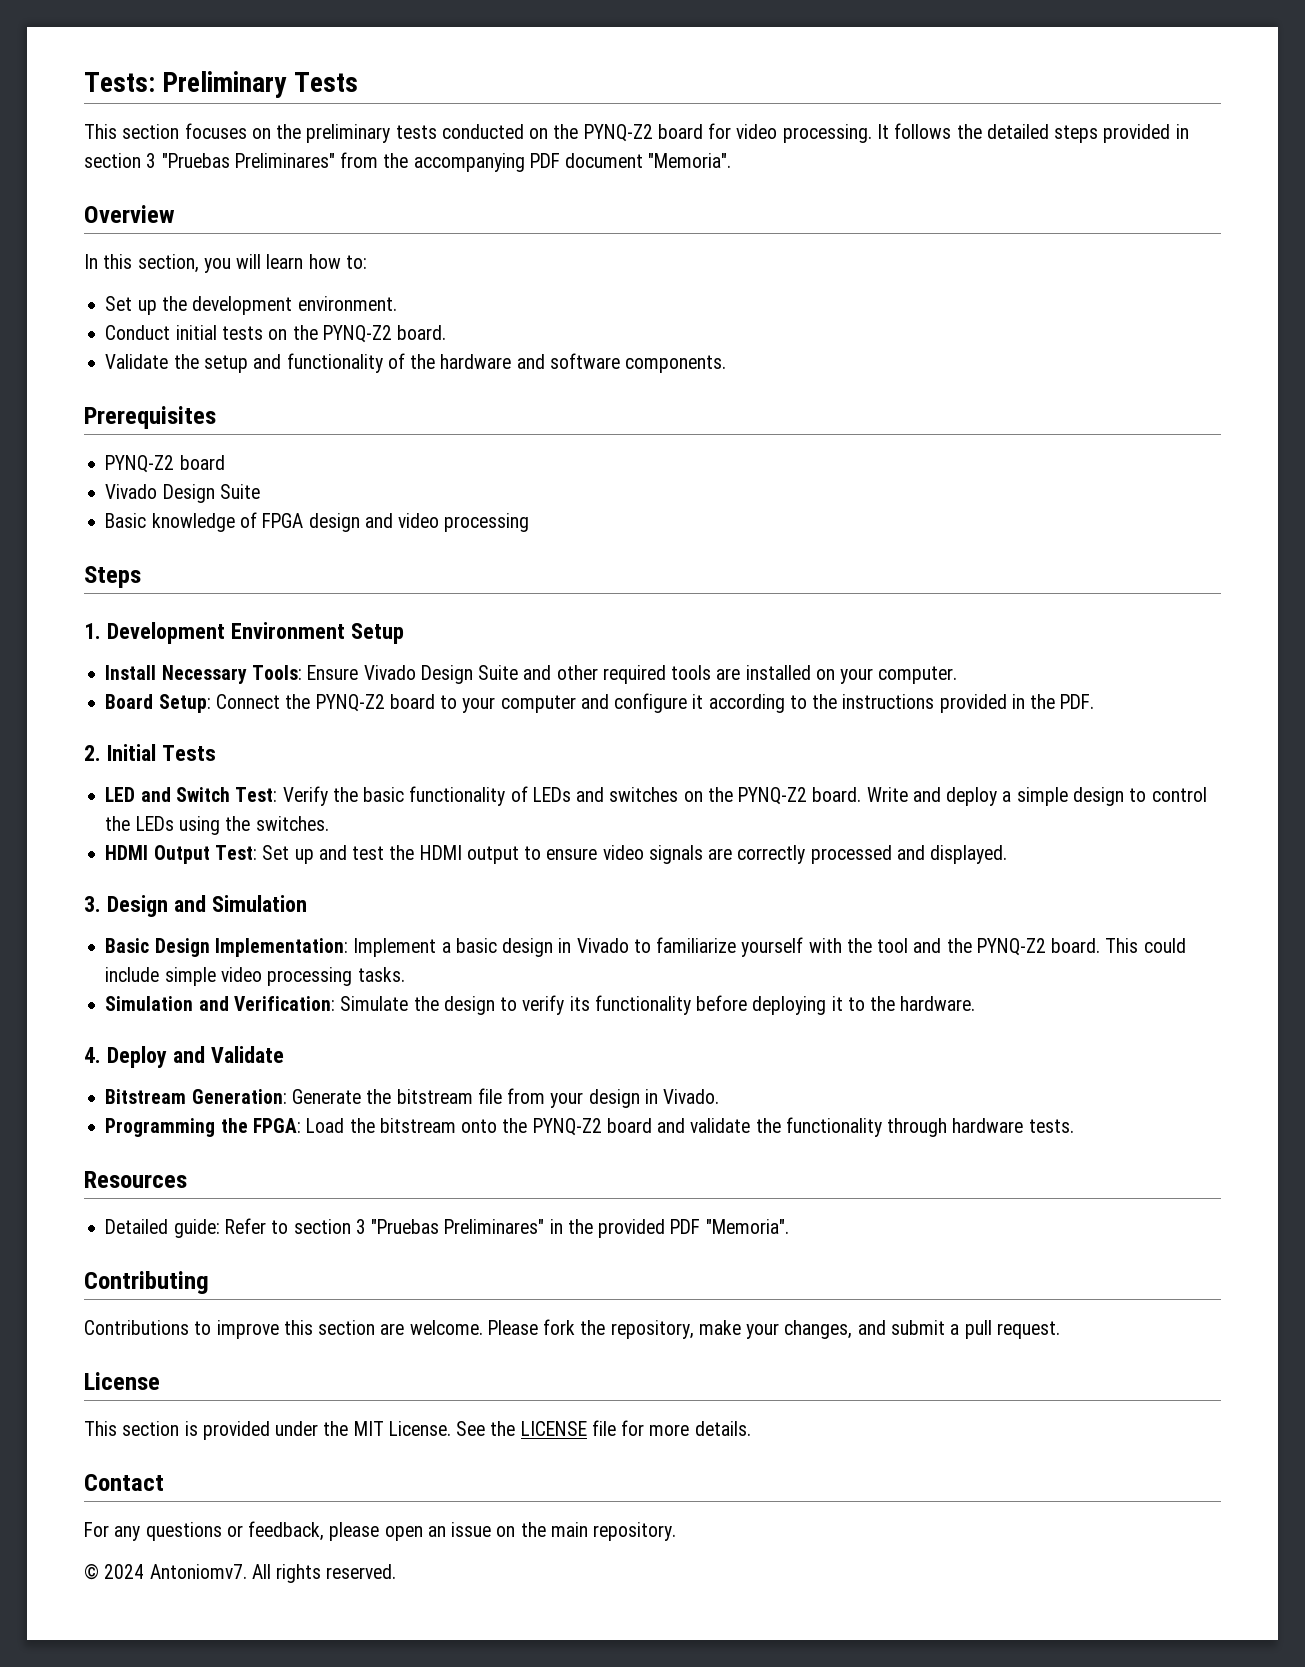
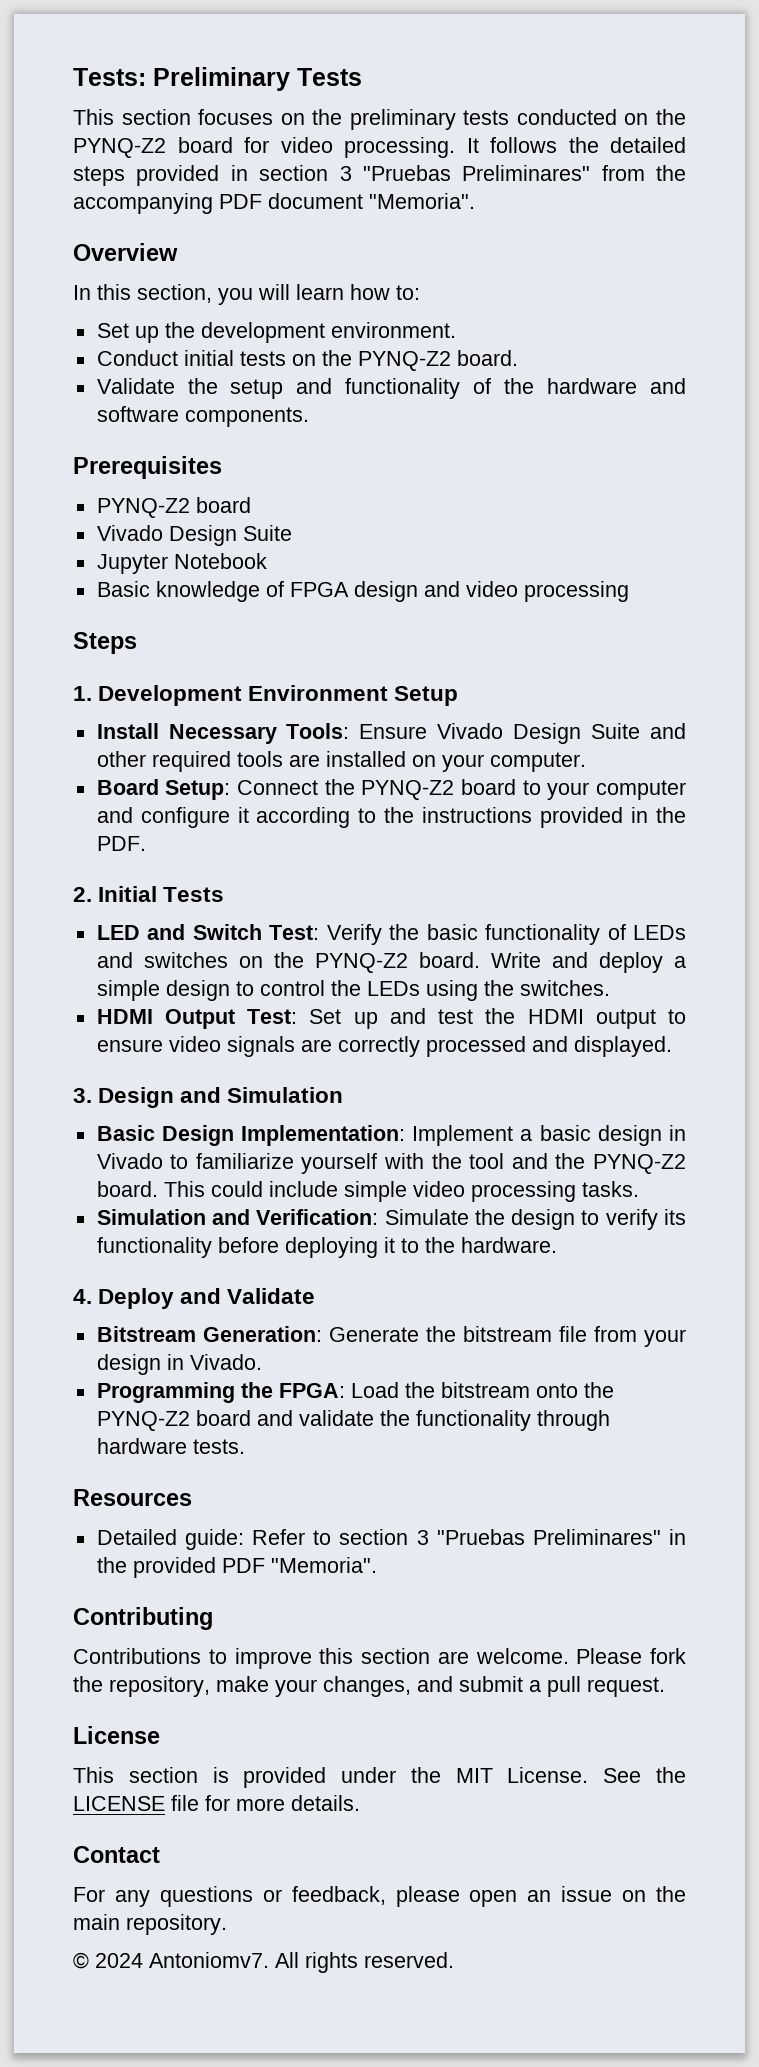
(260, 491) none -> [96,553,267,574] // Jupyter Notebook

